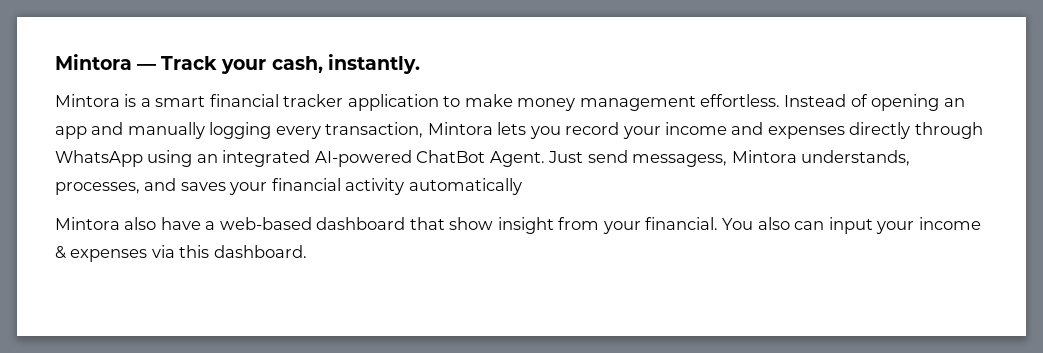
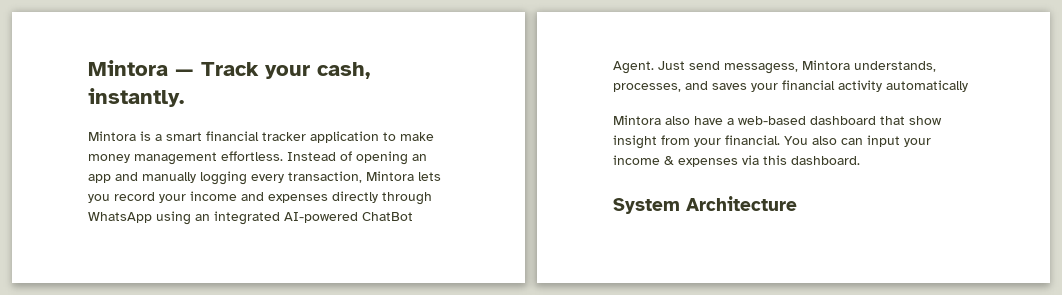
(307, 251) none -> [613,196,797,214] // System Architecture

